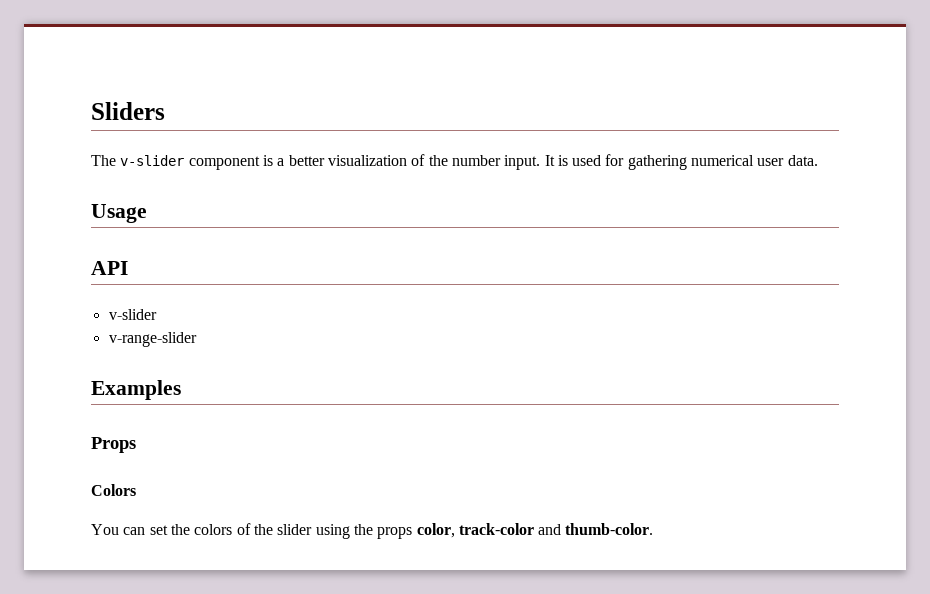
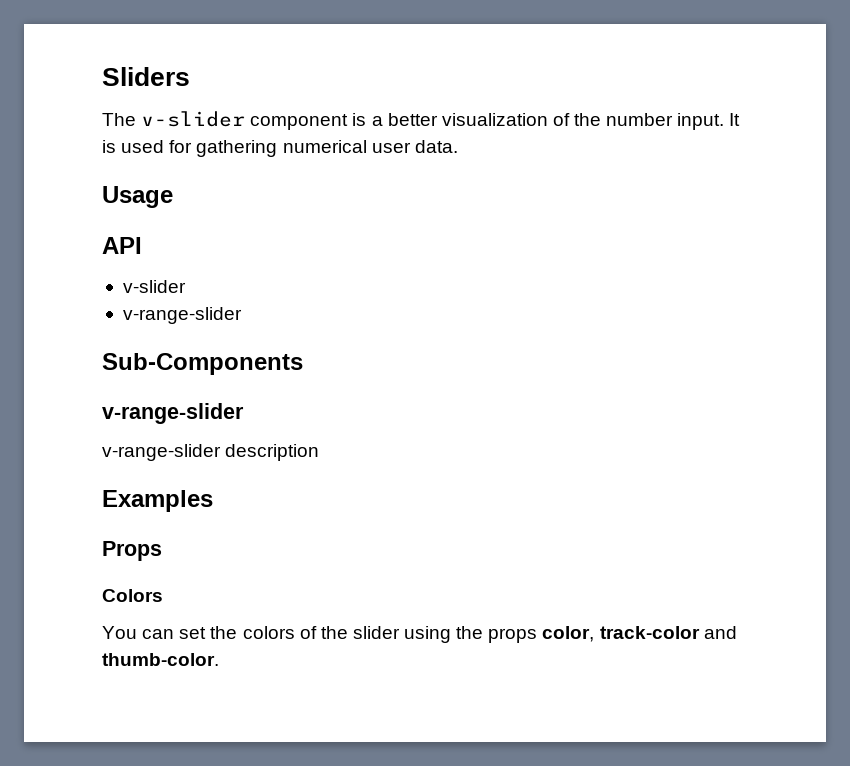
(197, 339) none -> [102,353,303,375] [102,403,244,424] [102,444,320,461] // Sub-Components // v-range-slider // v-range-slider description

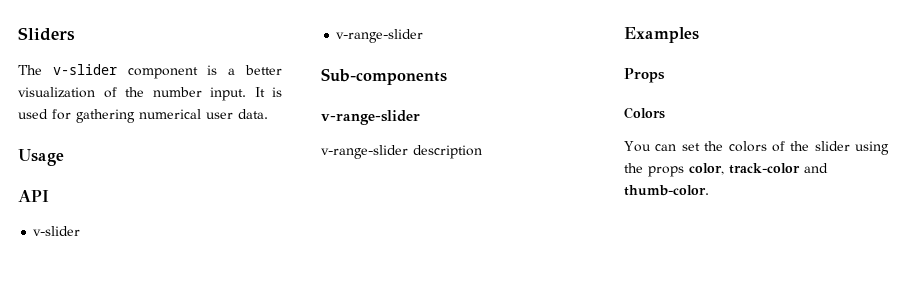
[102,353,303,375] Sub-Components -> [321,68,447,85] Sub-components

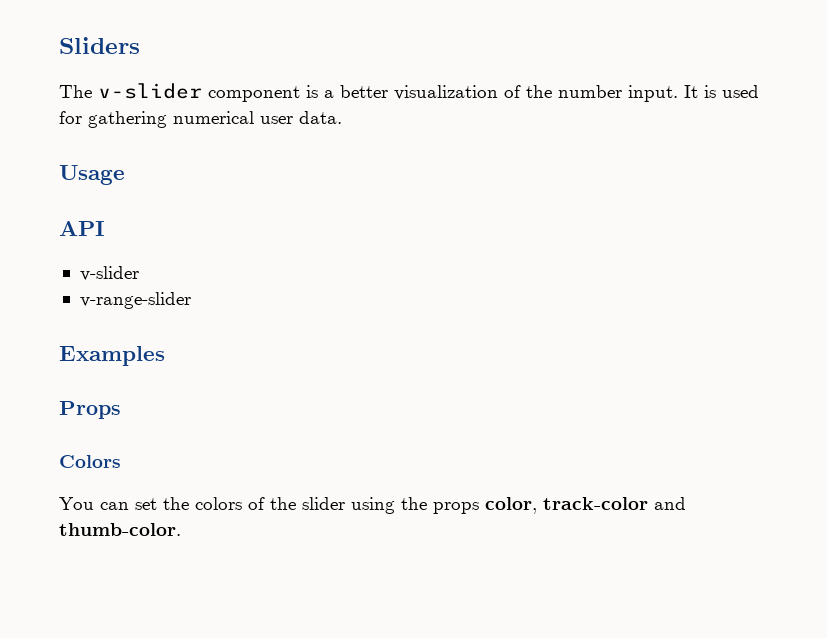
[321,68,447,85] [321,110,420,125] [321,145,482,159] // Sub-components // v-range-slider // v-range-slider description -> (191, 300) none

